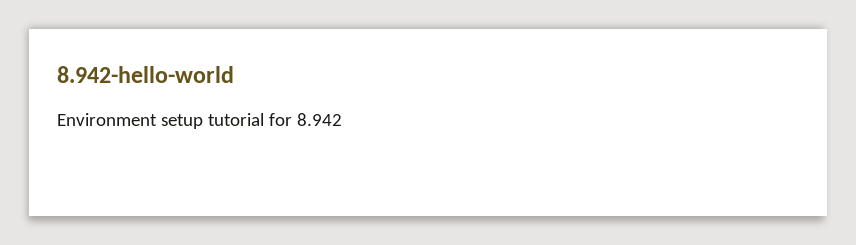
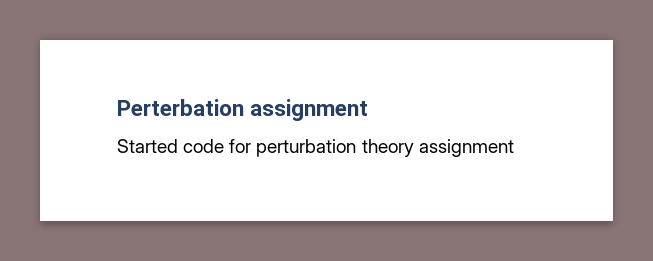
[57,66,234,83] [57,113,342,129] 8.942-hello-world // Environment setup tutorial for 8.942 -> [117,99,369,121] [117,139,514,157] Perterbation assignment // Started code for perturbation theory assignment

